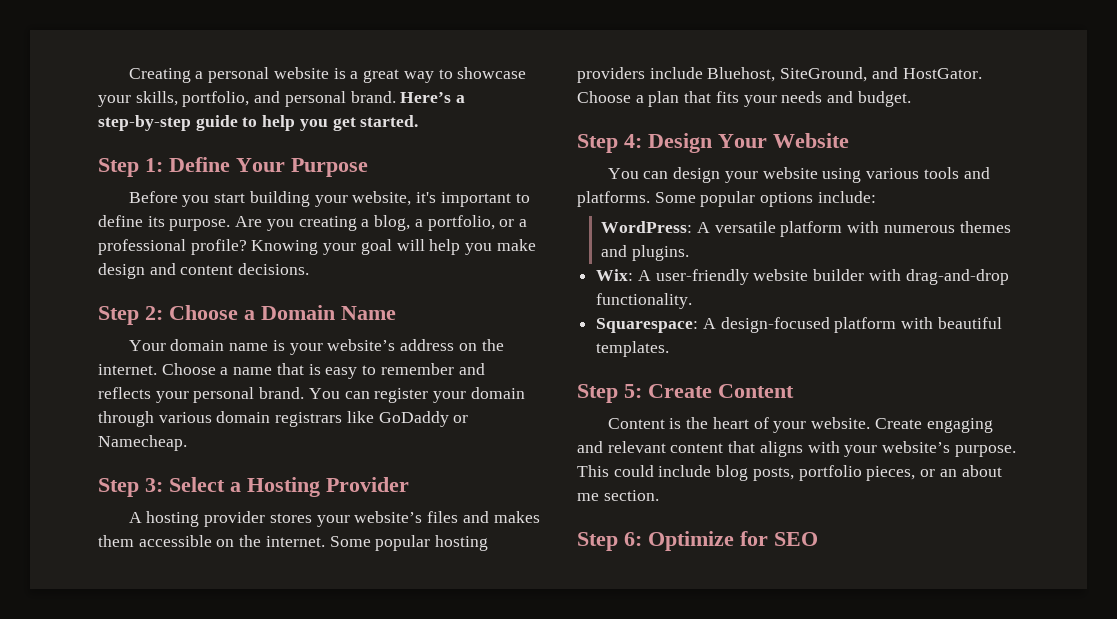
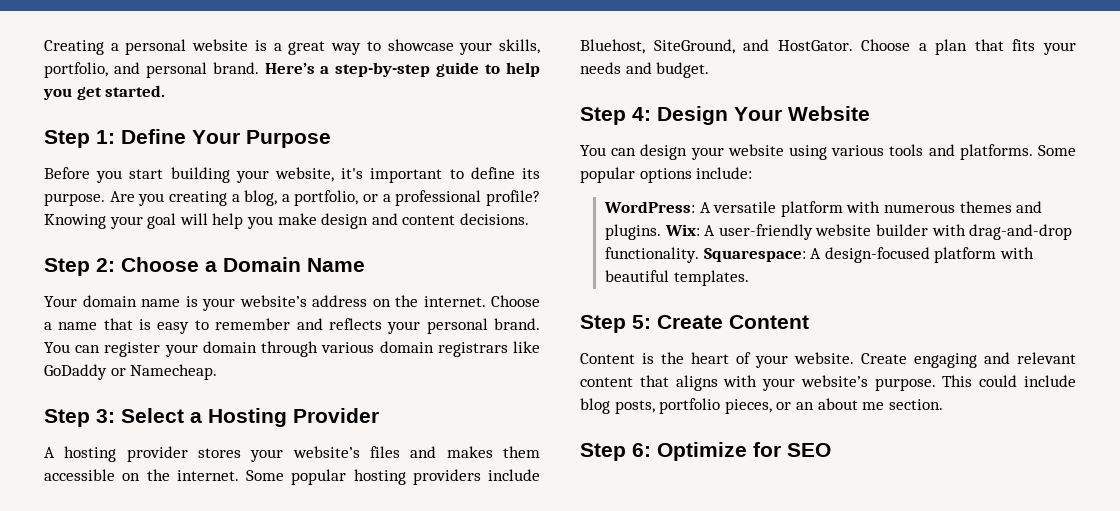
(689, 253) // -> (662, 232) none
(693, 301) // -> (700, 255) none

